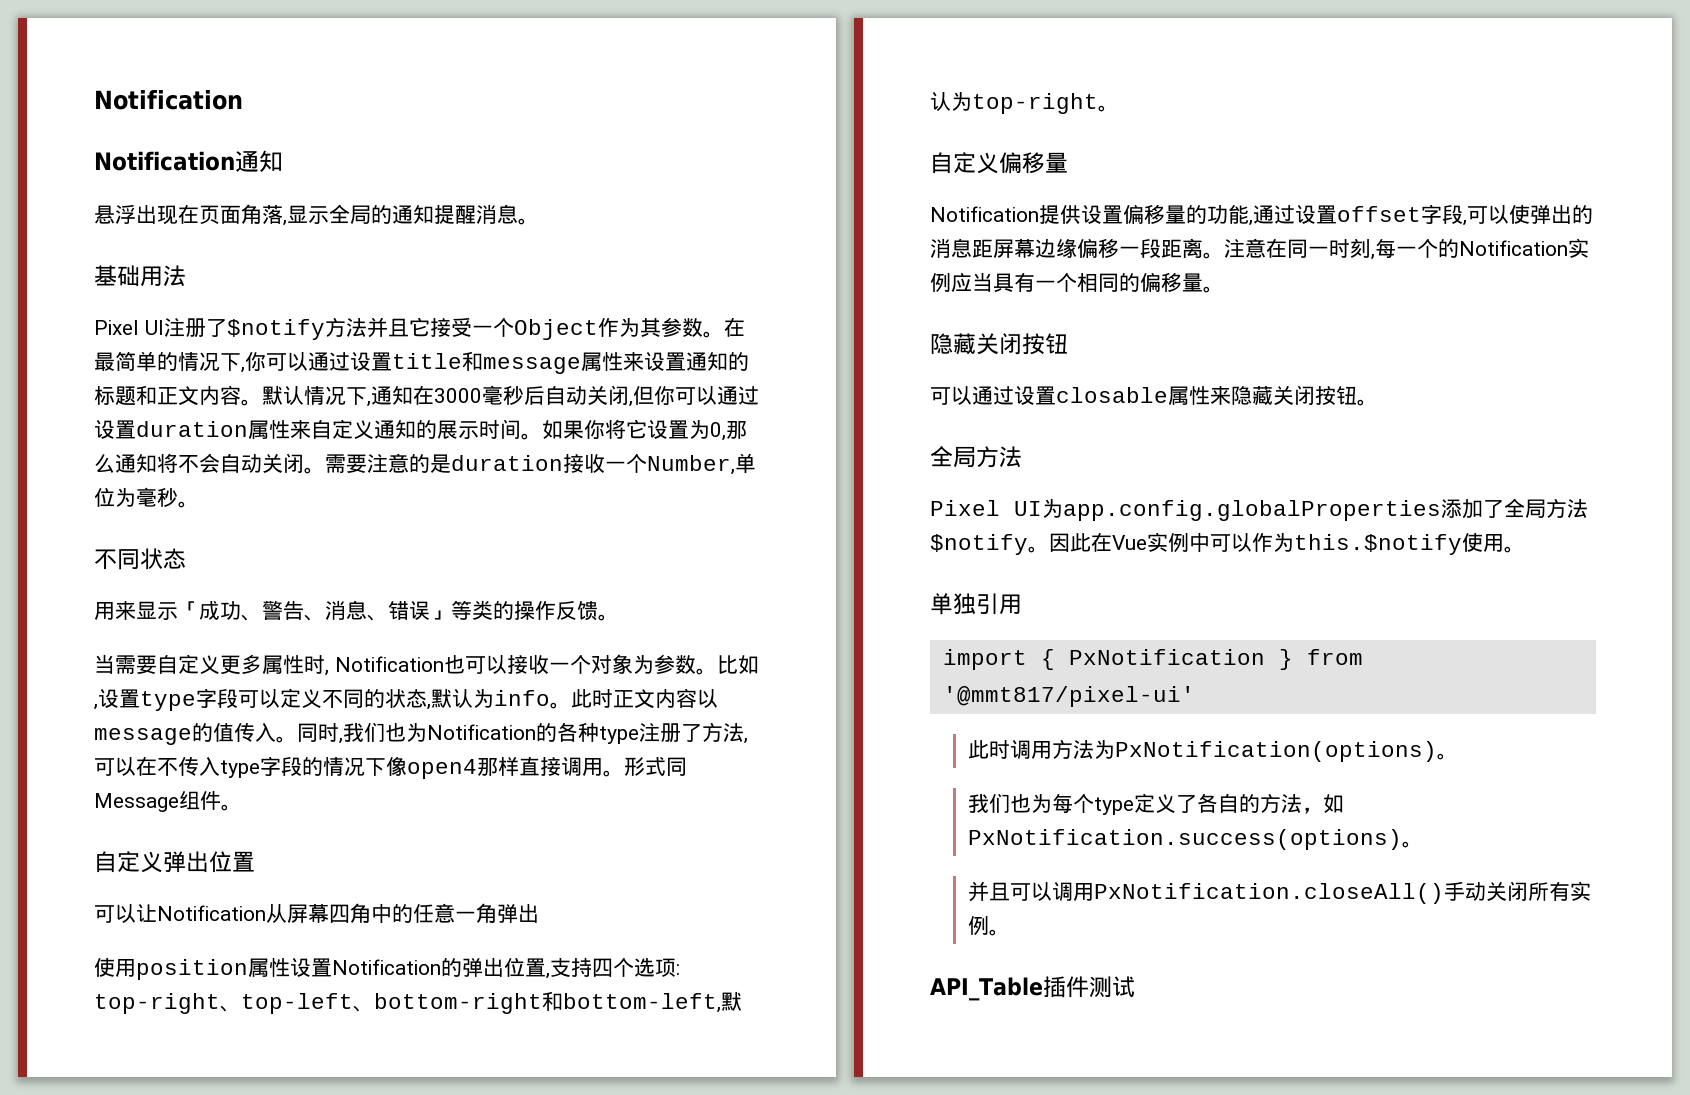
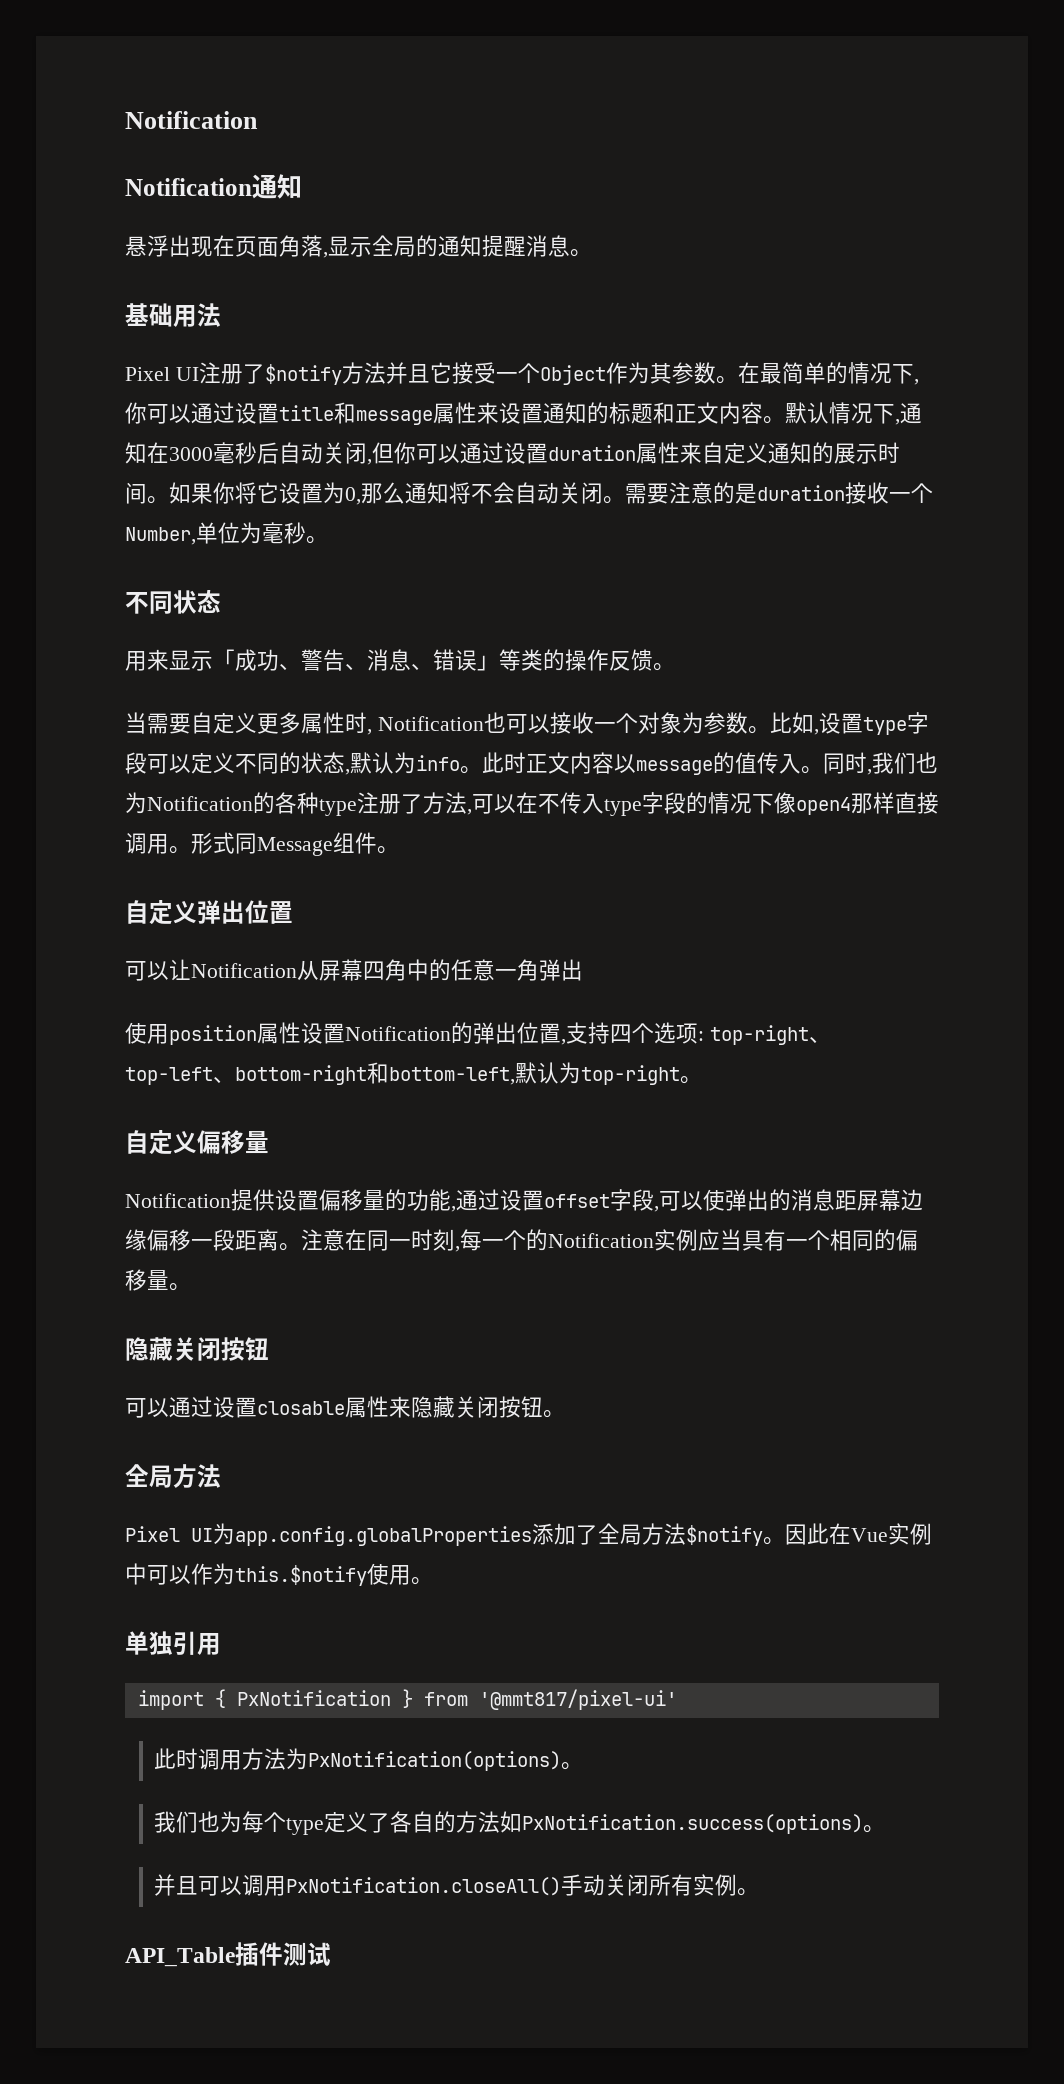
[1301,807,1323,814] ， -> (501, 1822) none

